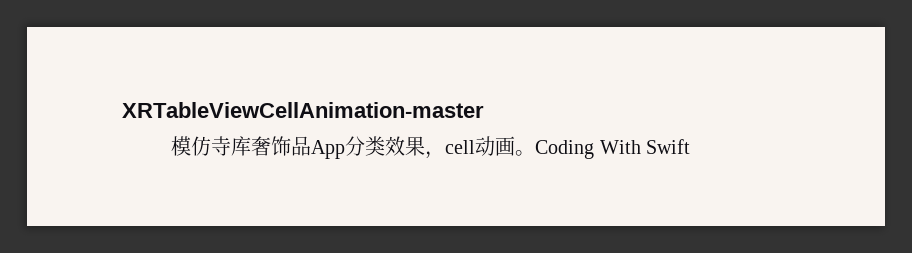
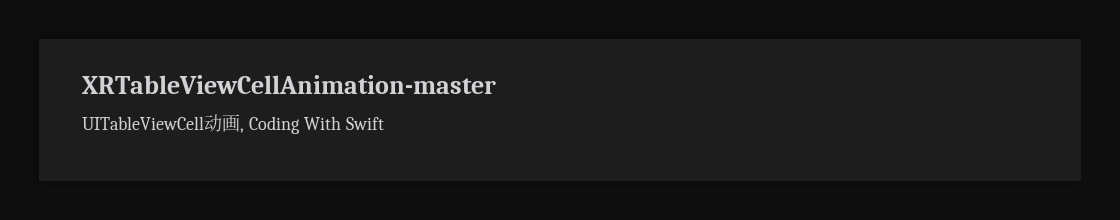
[171,136,536,159] 模仿寺库奢饰品App分类效果，cell动画。 -> [82,114,244,133] UITableViewCell动画,

